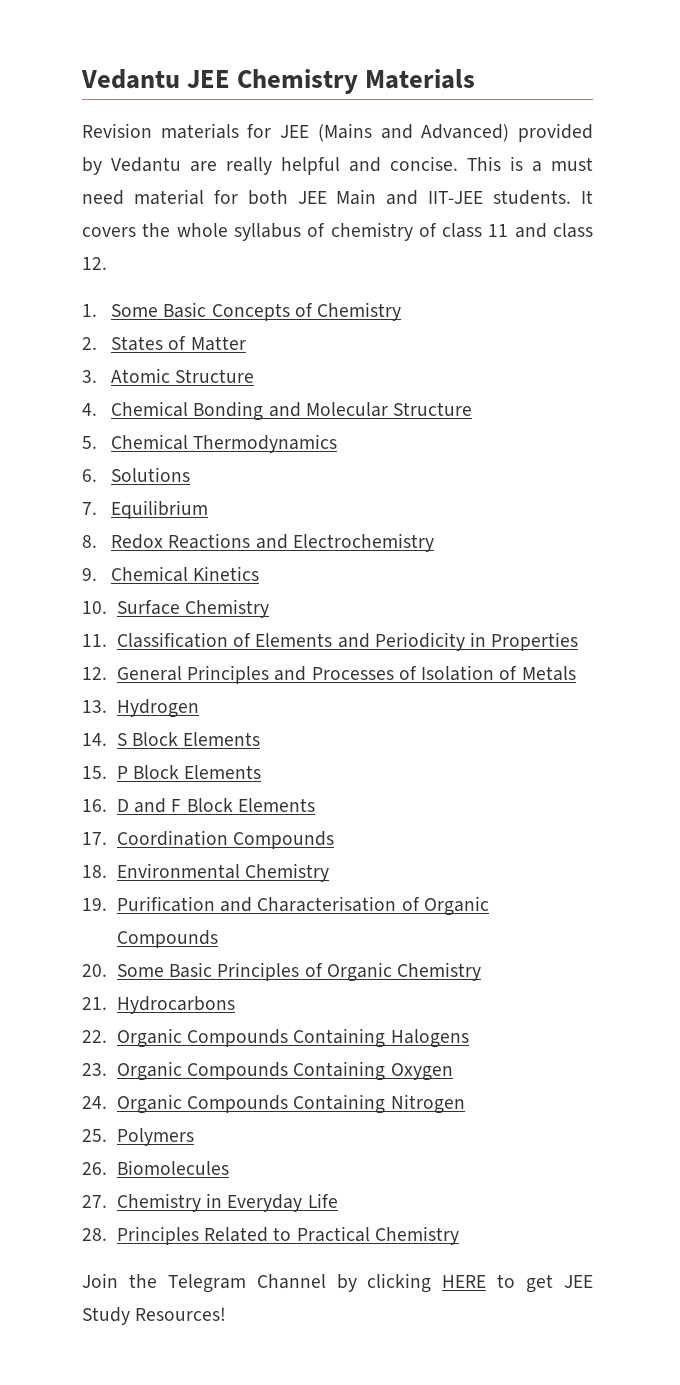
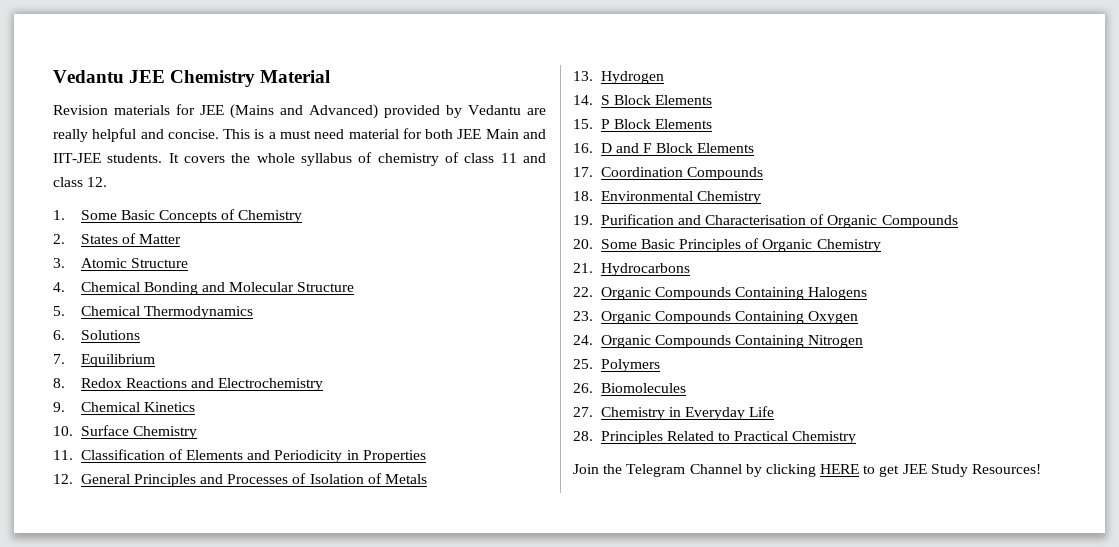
[365,69,476,89] Materials -> [260,70,331,83] Material

